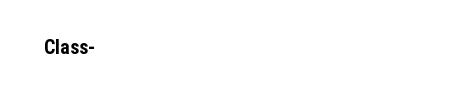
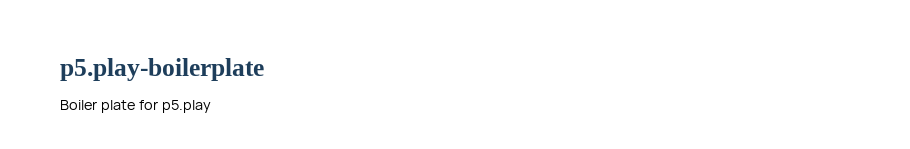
[44,39,95,54] Class- -> [60,58,264,81] [60,100,211,113] p5.play-boilerplate // Boiler plate for p5.play

